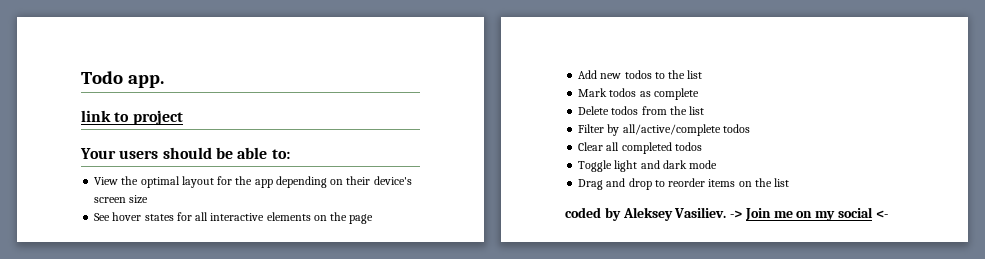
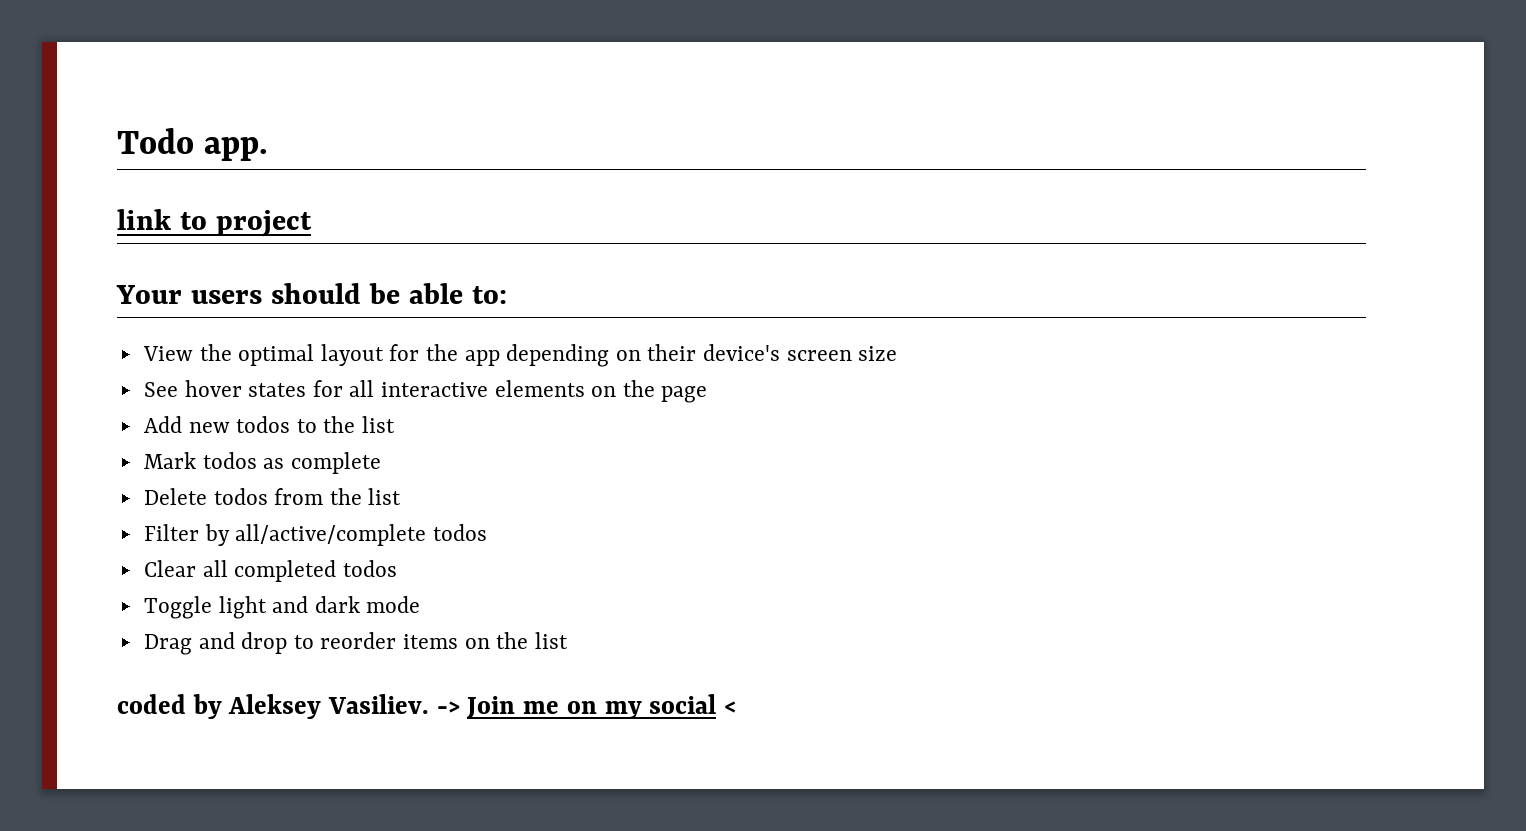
[875,210,888,218] <- -> [723,701,736,714] <

